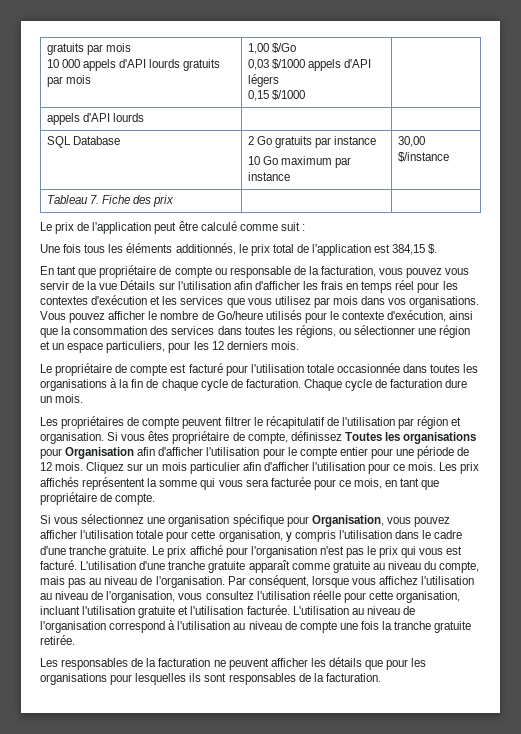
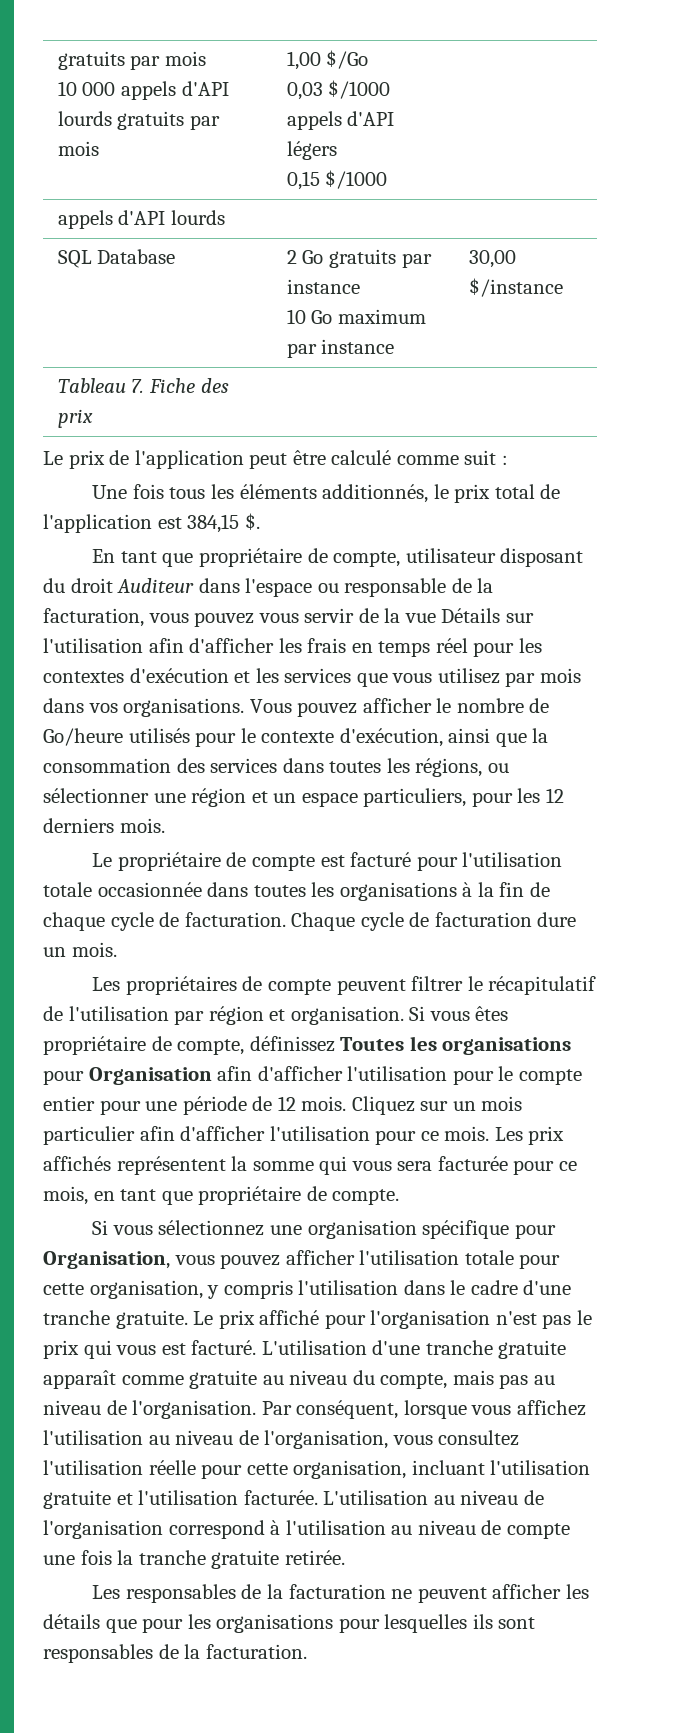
[174,266,212,278] compte -> [333,548,584,567] [43,578,313,597] compte, utilisateur disposant du droit Auditeur dans l'espace

